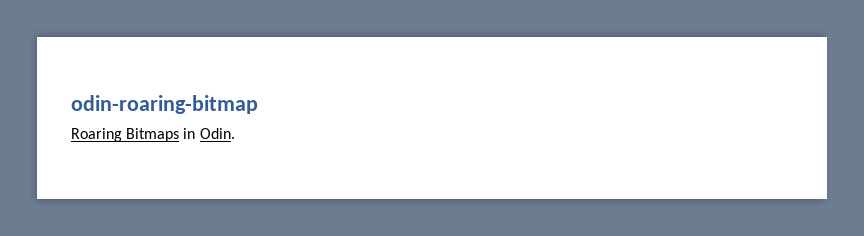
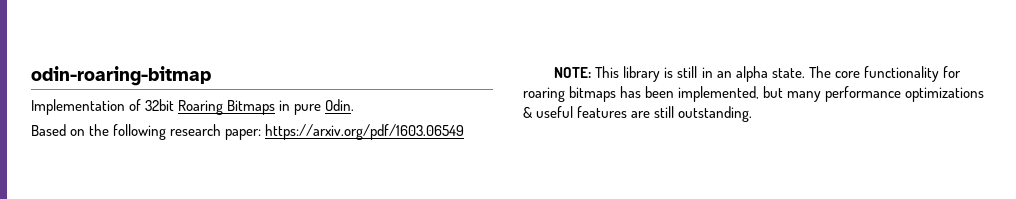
(258, 104) none -> [31,99,175,115] Implementation of 32bit
(196, 133) none -> [294,104,322,115] pure
(235, 133) none -> [31,124,465,140] [554,66,961,82] [523,86,985,102] [523,106,753,122] // Based on the following research paper: https://arxiv.org/pdf/1603.06549 // NOTE: This library is still in an alpha state. The core functionality for roaring bitmaps has been implemented, but many performance optimizations & useful features are still outstanding.

